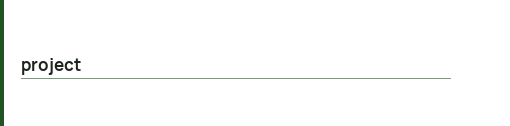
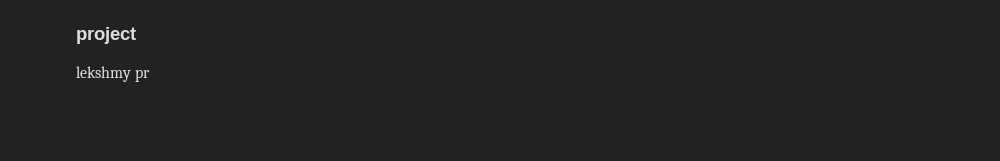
(81, 66) none -> [76,66,151,82] // lekshmy pr

